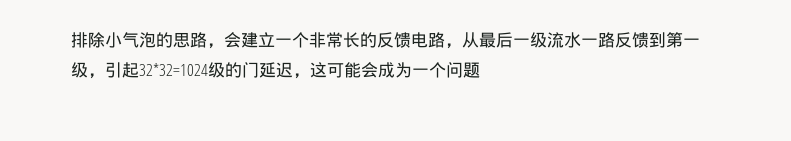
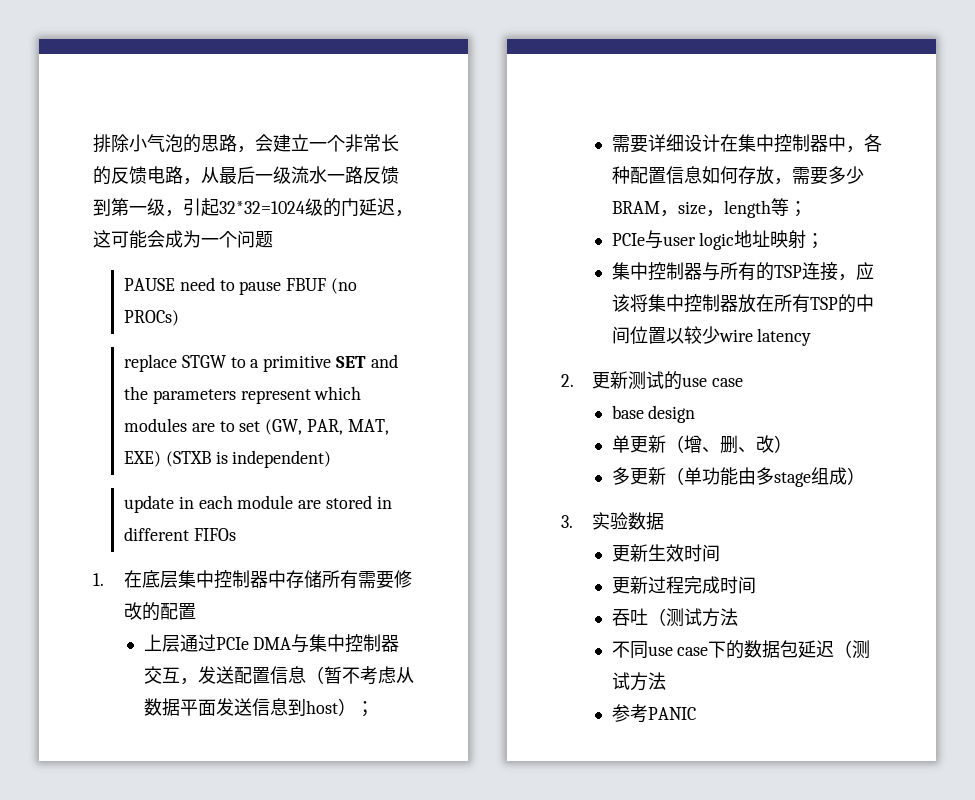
(480, 70) none -> [123,277,358,295] [123,310,179,326] [123,354,398,372] [123,386,362,404] [123,418,389,435] [123,450,332,468] [123,495,392,513] [123,527,236,541] [93,570,412,589] [123,602,196,621] [143,634,400,653] [143,666,414,685] [143,698,374,717] [611,134,882,153] [611,166,864,185] [611,198,807,218] [611,230,825,250] [611,262,874,281] [611,294,874,313] [611,326,812,346] [561,371,743,390] [611,405,696,423] [611,435,792,454] [611,467,865,487] [561,512,664,530] [611,544,720,562] [611,576,756,594] [611,608,738,627] [611,640,871,659] [611,672,666,691] [611,704,696,723] // PAUSE need to pause FBUF (no PROCs) // replace STGW to a primitive SET and the parameters represent which modules are to set (GW, PAR, MAT, EXE) (STXB is independent) // update in each module are stored in different FIFOs // 1.在底层集中控制器中存储所有需要修改的配置 // 上层通过PCIe DMA与集中控制器交互，发送配置信息（暂不考虑从数据平面发送信息到host）； // 需要详细设计在集中控制器中，各种配置信息如何存放，需要多少BRAM，size，length等； // PCIe与user logic地址映射； // 集中控制器与所有的TSP连接，应该将集中控制器放在所有TSP的中间位置以较少wire latency // 2.更新测试的use case // base design // 单更新（增、删、改） // 多更新（单功能由多stage组成） // 3.实验数据 // 更新生效时间 // 更新过程完成时间 // 吞吐（测试方法 // 不同use case下的数据包延迟（测试方法 // 参考PANIC

